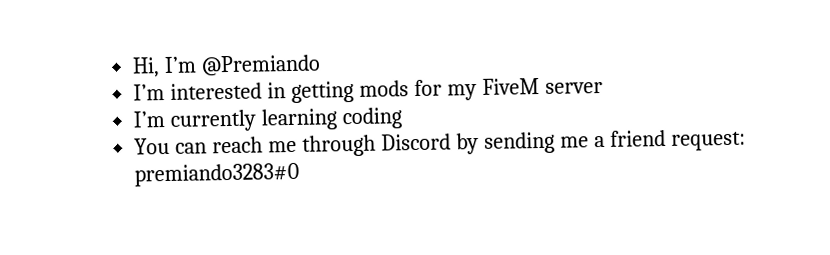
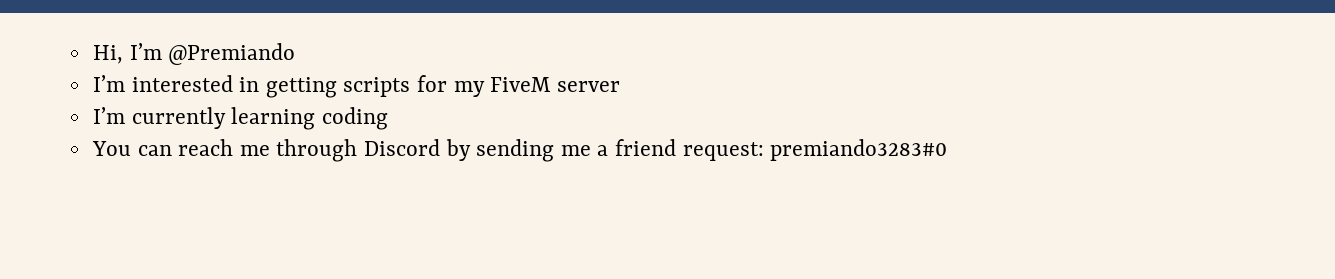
[358,80,409,97] mods -> [343,77,411,97] scripts

